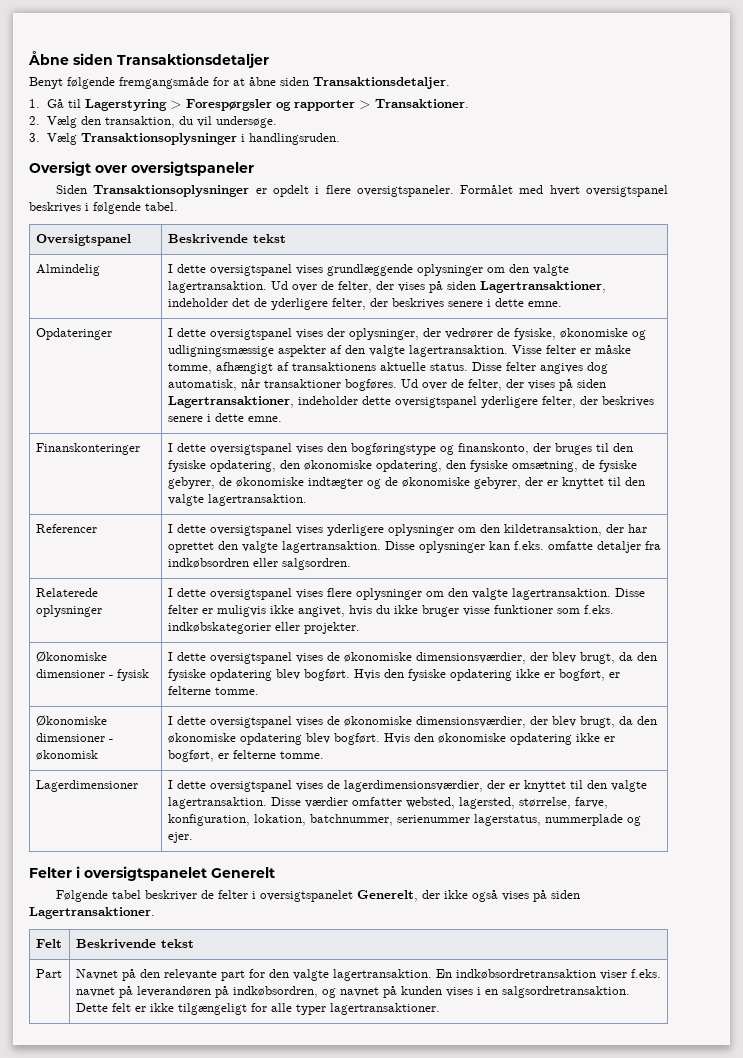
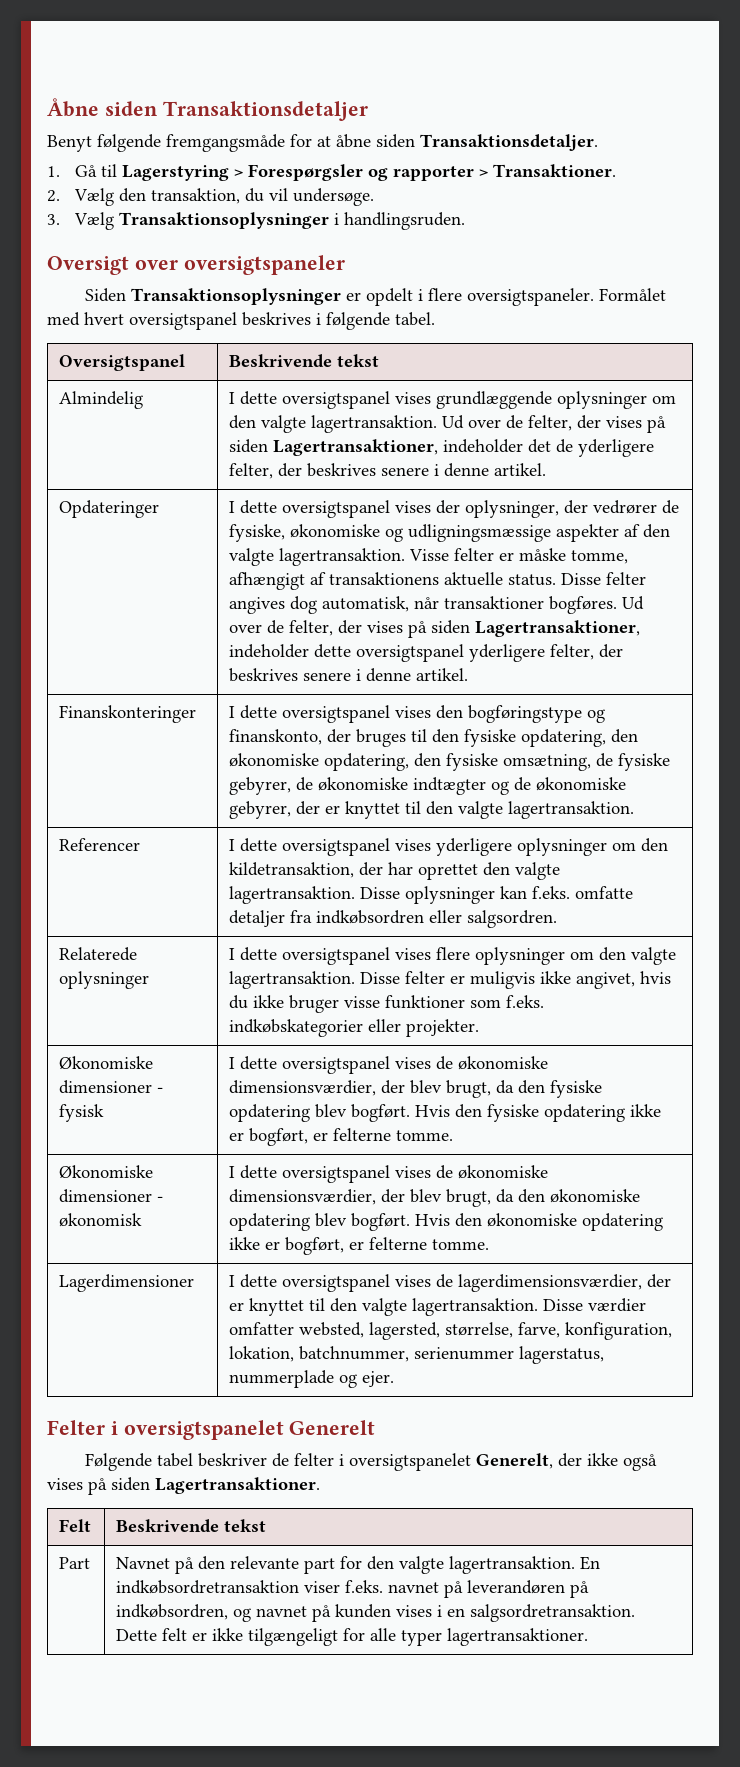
[494,298,562,307] dette emne. -> [444,463,547,477] denne artikel.
[214,413,282,422] dette emne. -> [366,668,469,682] denne artikel.

